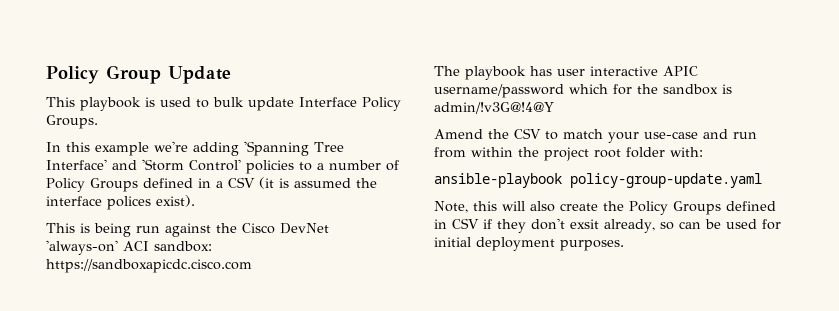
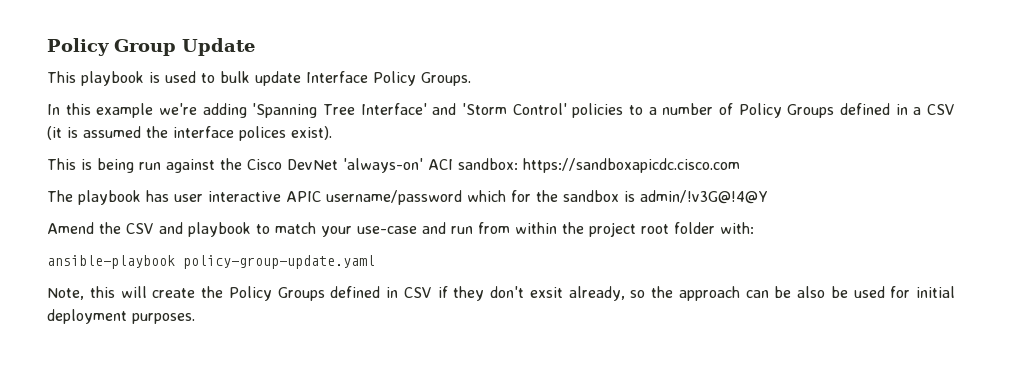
(541, 133) none -> [159,222,251,237] and playbook
[530,201,555,212] also -> (147, 292) none
[678,221,701,229] can -> [651,286,825,301] the approach can be also

